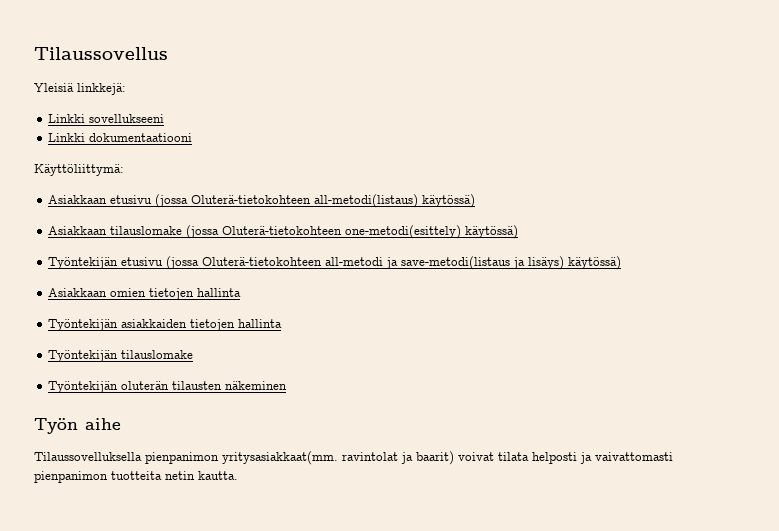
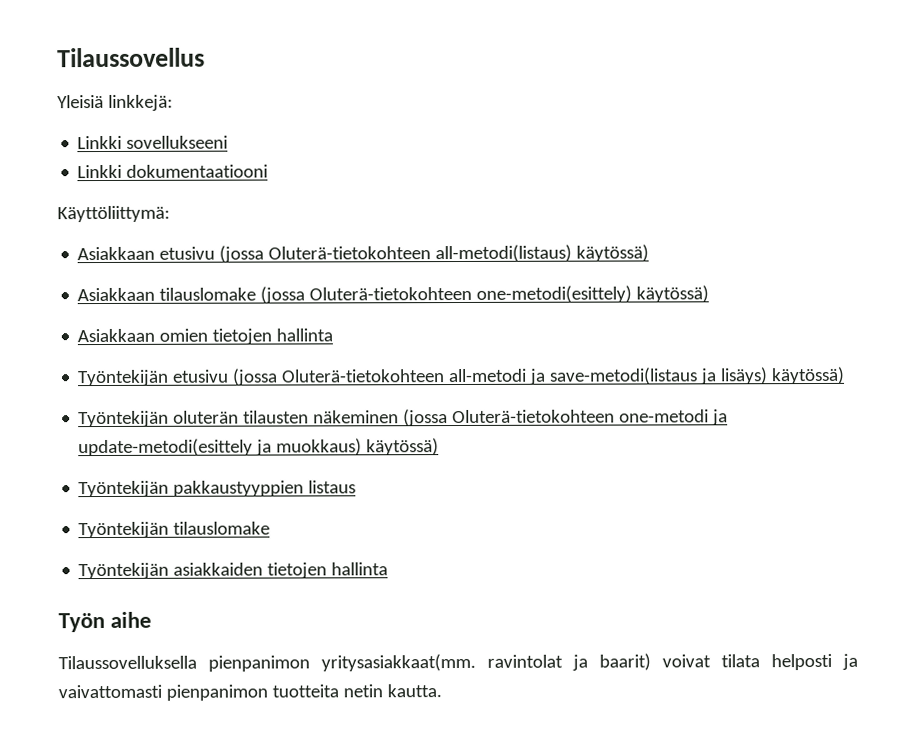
(519, 232) none -> [77,328,334,345] // Asiakkaan omien tietojen hallinta
[48,288,242,300] [48,319,283,331] [48,350,194,362] [48,381,288,393] Asiakkaan omien tietojen hallinta // Työntekijän asiakkaiden tietojen hallinta // Työntekijän tilauslomake // Työntekijän oluterän tilausten näkeminen -> [78,409,729,428] [78,438,440,457] [78,480,357,498] [78,521,271,539] [78,562,389,580] Työntekijän oluterän tilausten näkeminen (jossa Oluterä-tietokohteen one-metodi ja update-metodi(esittely ja muokkaus) käytössä) // Työntekijän pakkaustyyppien listaus // Työntekijän tilauslomake // Työntekijän asiakkaiden tietojen hallinta

